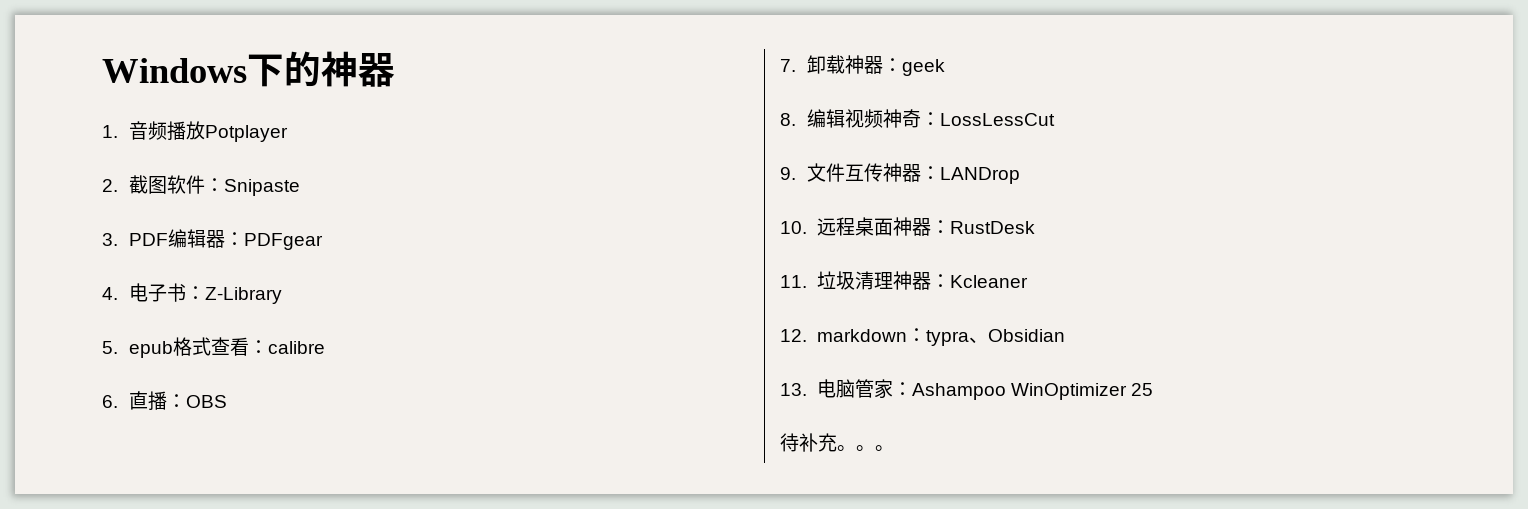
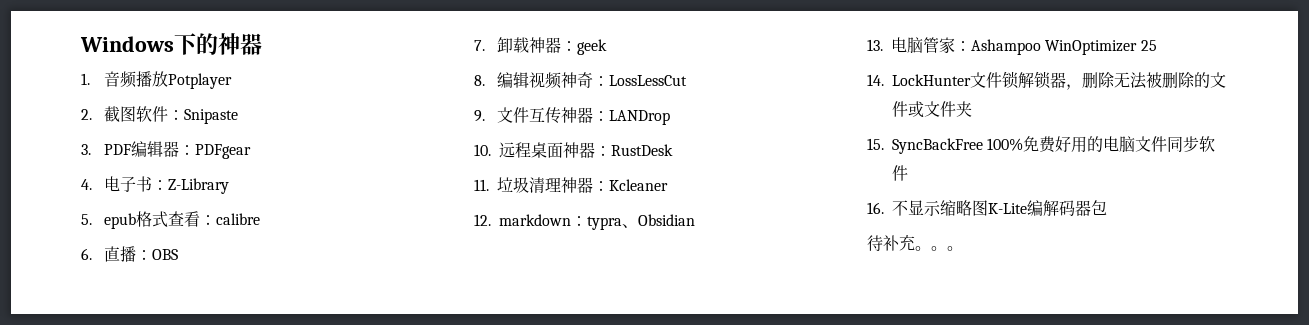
(1153, 389) none -> [867,71,1226,90] [892,101,972,118] [867,136,1216,154] [892,165,908,181] [867,200,1107,216] // 14. LockHunter文件锁解锁器，删除无法被删除的文件或文件夹 // 15. SyncBackFree 100%免费好用的电脑文件同步软件 // 16.不显示缩略图K-Lite编解码器包

